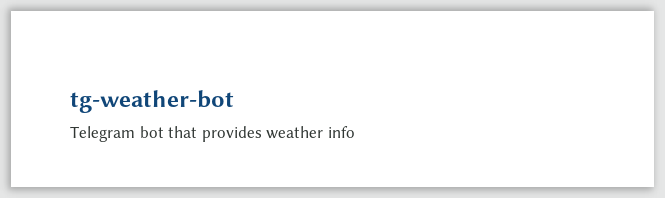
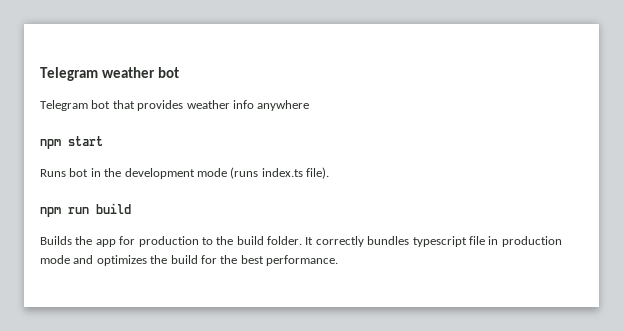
[70,90,234,113] tg-weather-bot -> [40,67,179,81] Telegram weather bot
(355, 132) none -> [257,100,310,111] [40,136,103,149] [40,167,329,179] [40,203,131,217] [40,236,562,247] [40,255,338,266] anywhere // npm start // Runs bot in the development mode (runs index.ts file). // npm run build // Builds the app for production to the build folder. It correctly bundles typescript file in production mode and optimizes the build for the best performance.

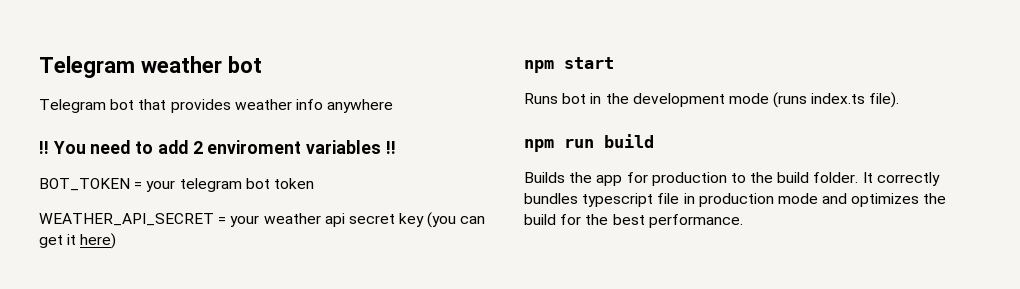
(310, 105) none -> [39,140,396,154] [39,178,314,192] [39,212,486,228] [39,233,117,249] // !! You need to add 2 enviroment variables !! // BOT_TOKEN = your telegram bot token // WEATHER_API_SECRET = your weather api secret key (you can get it here)

